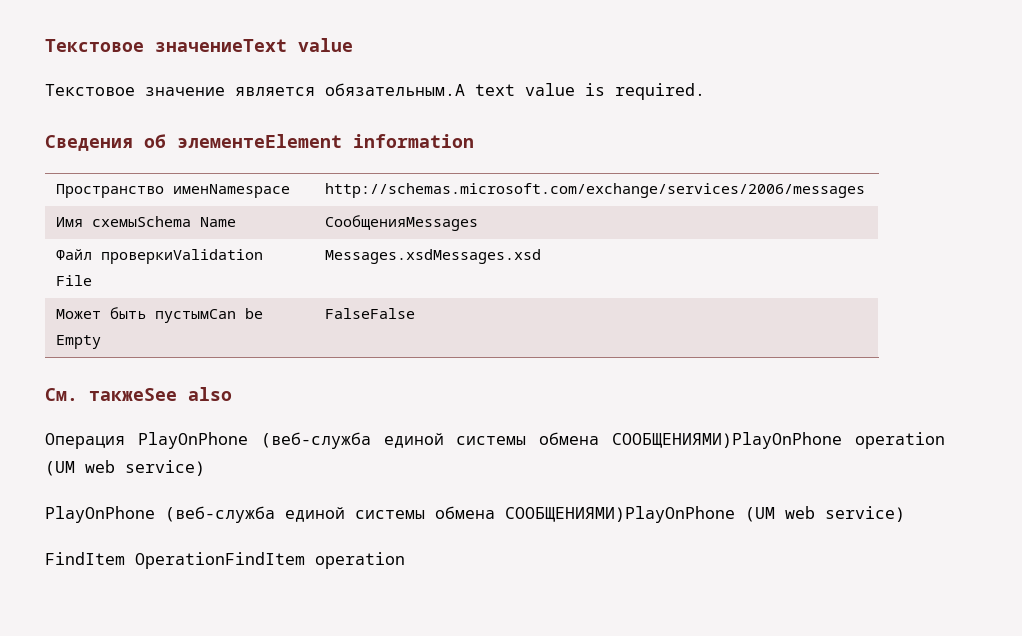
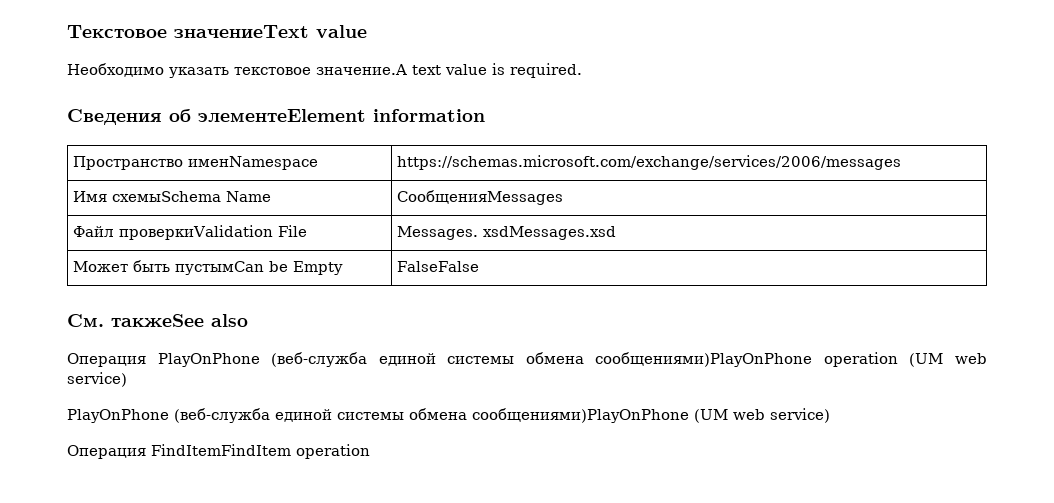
[45,83,465,96] Текстовое значение является обязательным.A -> [67,63,407,78] Необходимо указать текстовое значение.A
[325,183,866,198] http://schemas.microsoft.com/exchange/services/2006/messages -> [396,155,901,170] https://schemas.microsoft.com/exchange/services/2006/messages
[325,249,542,264] Messages.xsdMessages.xsd -> [396,226,616,240] Messages. xsdMessages.xsd
[612,432,843,449] СООБЩЕНИЯМИ)PlayOnPhone -> [595,352,813,367] сообщениями)PlayOnPhone
[505,506,905,523] [45,552,305,569] СООБЩЕНИЯМИ)PlayOnPhone (UM web service) // FindItem OperationFindItem -> [472,408,830,423] [67,444,291,459] сообщениями)PlayOnPhone (UM web service) // Операция FindItemFindItem

